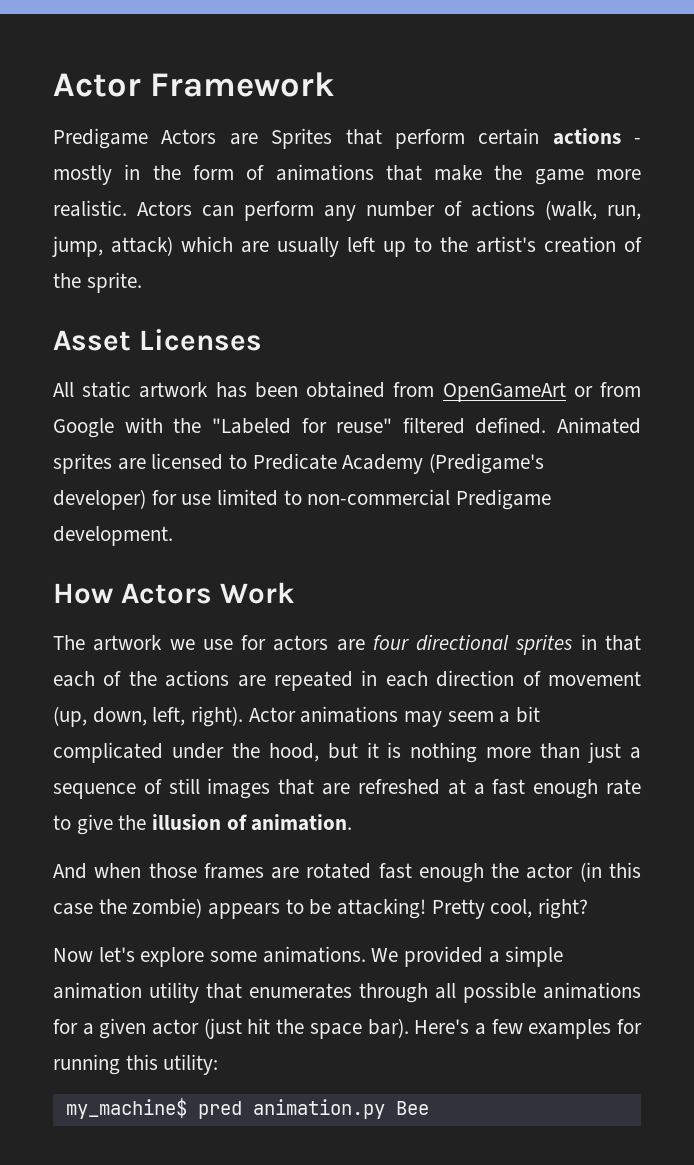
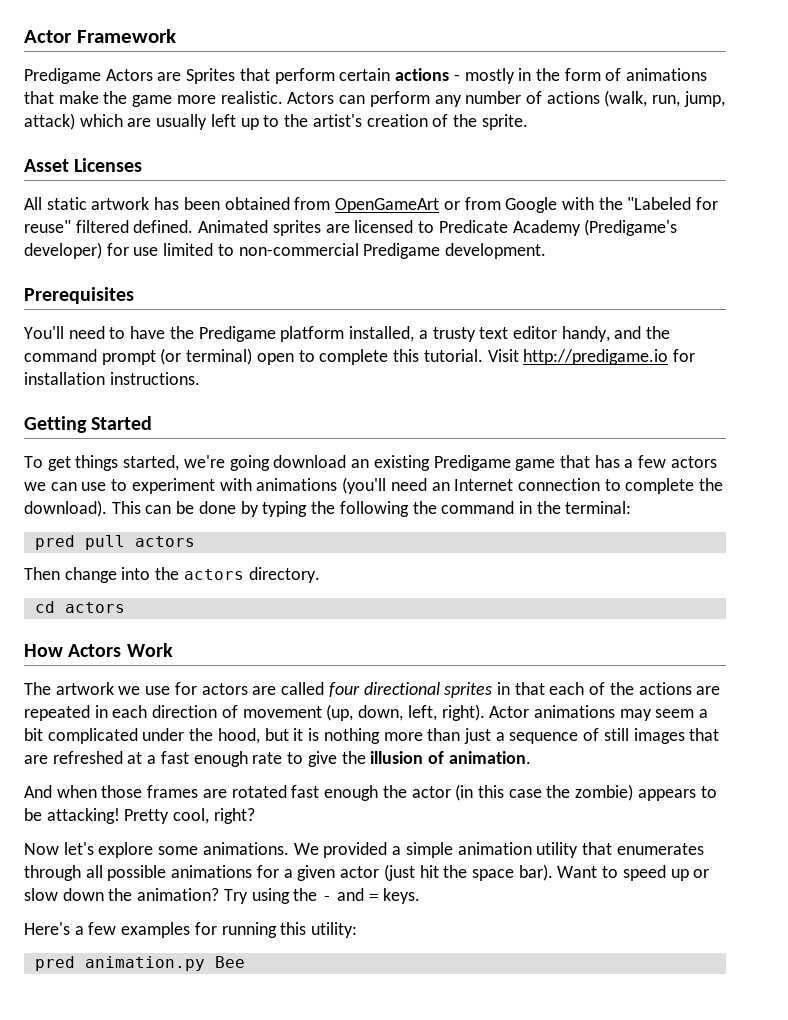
(173, 536) none -> [24,287,134,304] [24,326,671,342] [24,348,695,365] [24,372,200,385] [24,416,153,433] [24,455,717,471] [24,477,724,494] [24,500,632,517] [34,535,195,550] [24,567,320,583] [34,601,125,613] // Prerequisites // You'll need to have the Predigame platform installed, a trusty text editor handy, and the command prompt (or terminal) open to complete this tutorial. Visit http://predigame.io for installation instructions. // Getting Started // To get things started, we're going download an existing Predigame game that has a few actors we can use to experiment with animations (you'll need an Internet connection to complete the download). This can be done by typing the following the command in the terminal: // pred pull actors // Then change into the actors directory. // cd actors
(365, 645) none -> [281,682,325,695] called
(409, 1028) none -> [557,865,710,881] [24,888,421,904] Want to speed up or slow down the animation? Try using the - and = keys. //
[65,1098,187,1119] my_machine$ -> (358, 930) none

